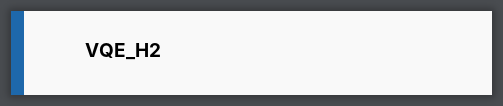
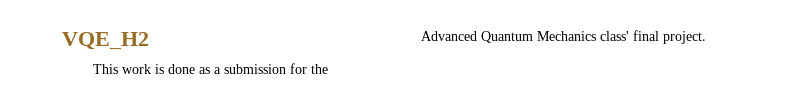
(161, 51) none -> [92,63,328,74] [421,30,706,44] // This work is done as a submission for the Advanced Quantum Mechanics class' final project.

